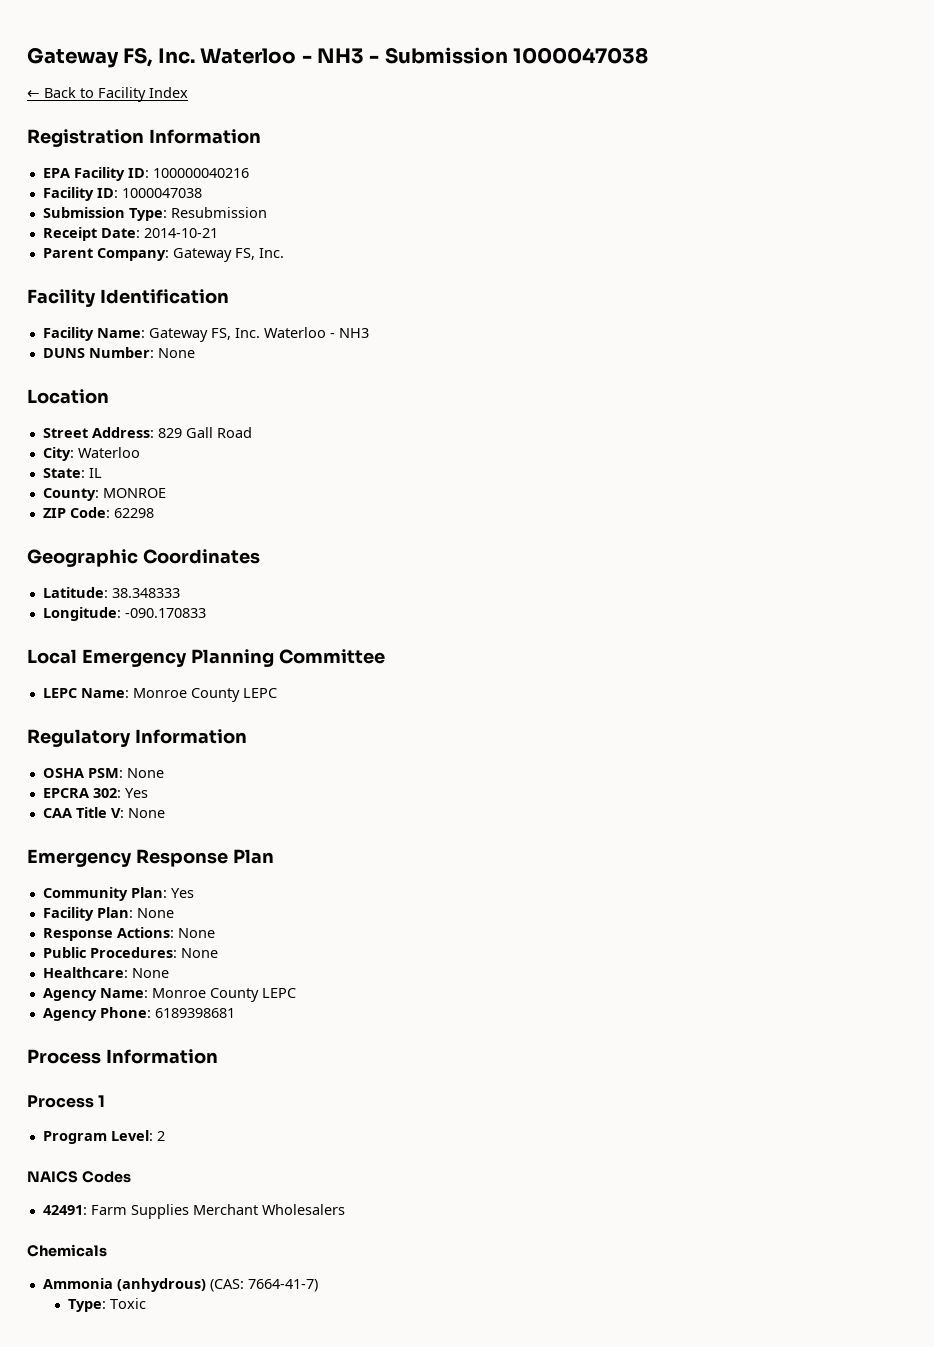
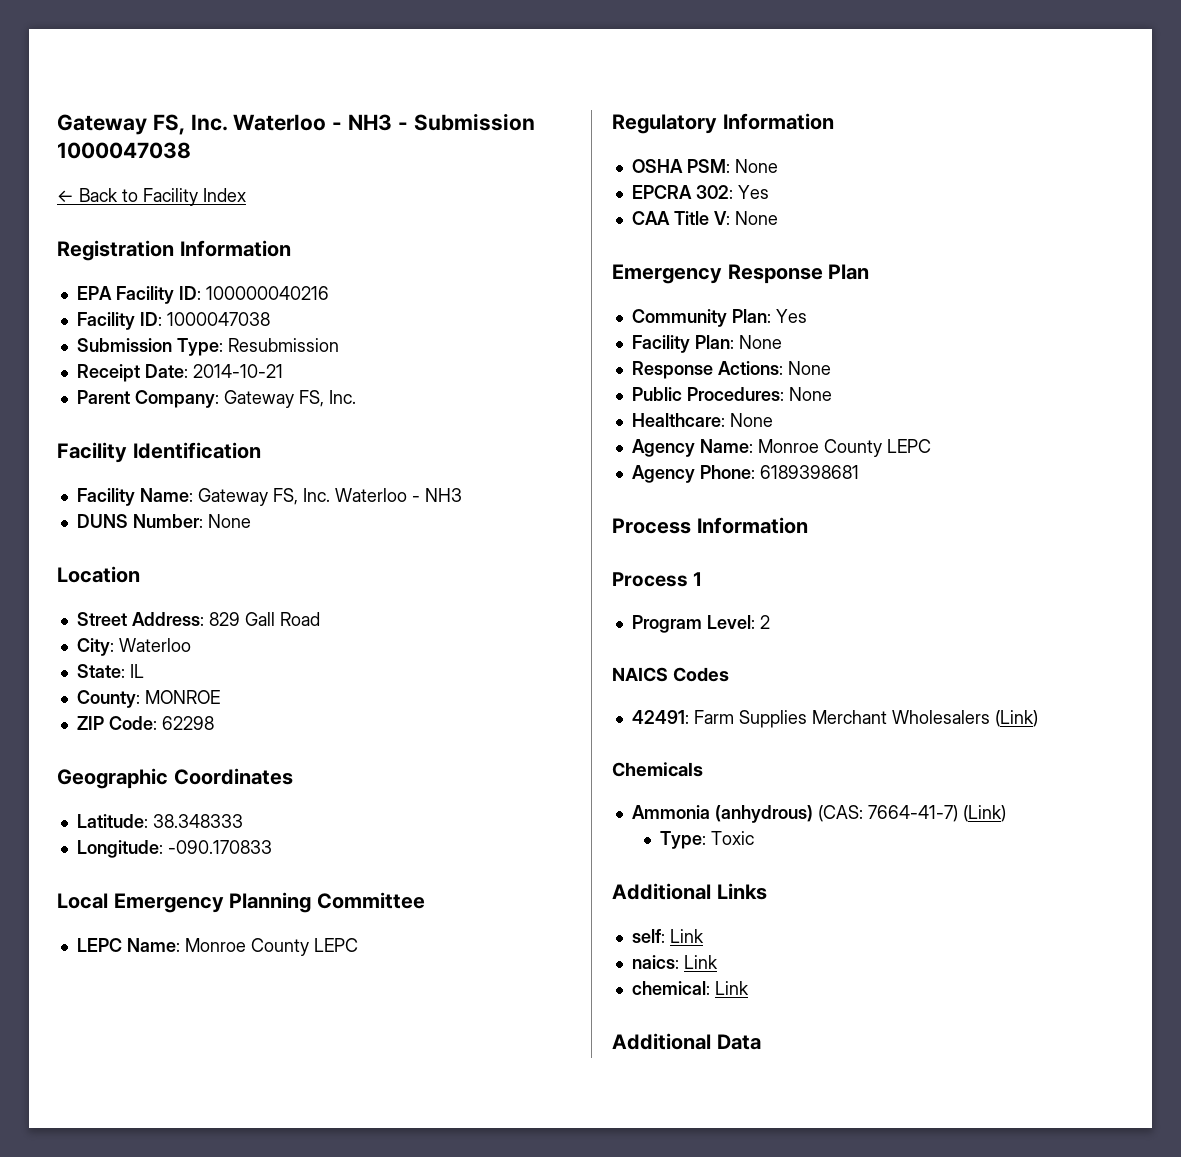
(345, 1209) none -> [994,710,1038,727] (Link)
(318, 1285) none -> [962,805,1006,822] (Link)
(147, 1303) none -> [612,883,767,900] [631,929,704,943] [631,955,718,969] [631,981,749,995] [612,1033,761,1050] // Additional Links // self: Link // naics: Link // chemical: Link // Additional Data

